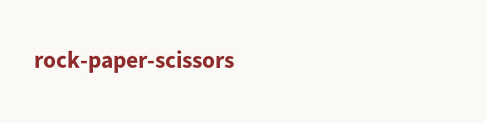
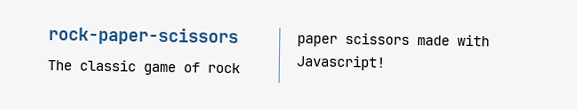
(235, 61) none -> [47,59,240,76] [297,32,490,47] [296,55,385,71] // The classic game of rock paper scissors made with Javascript!

